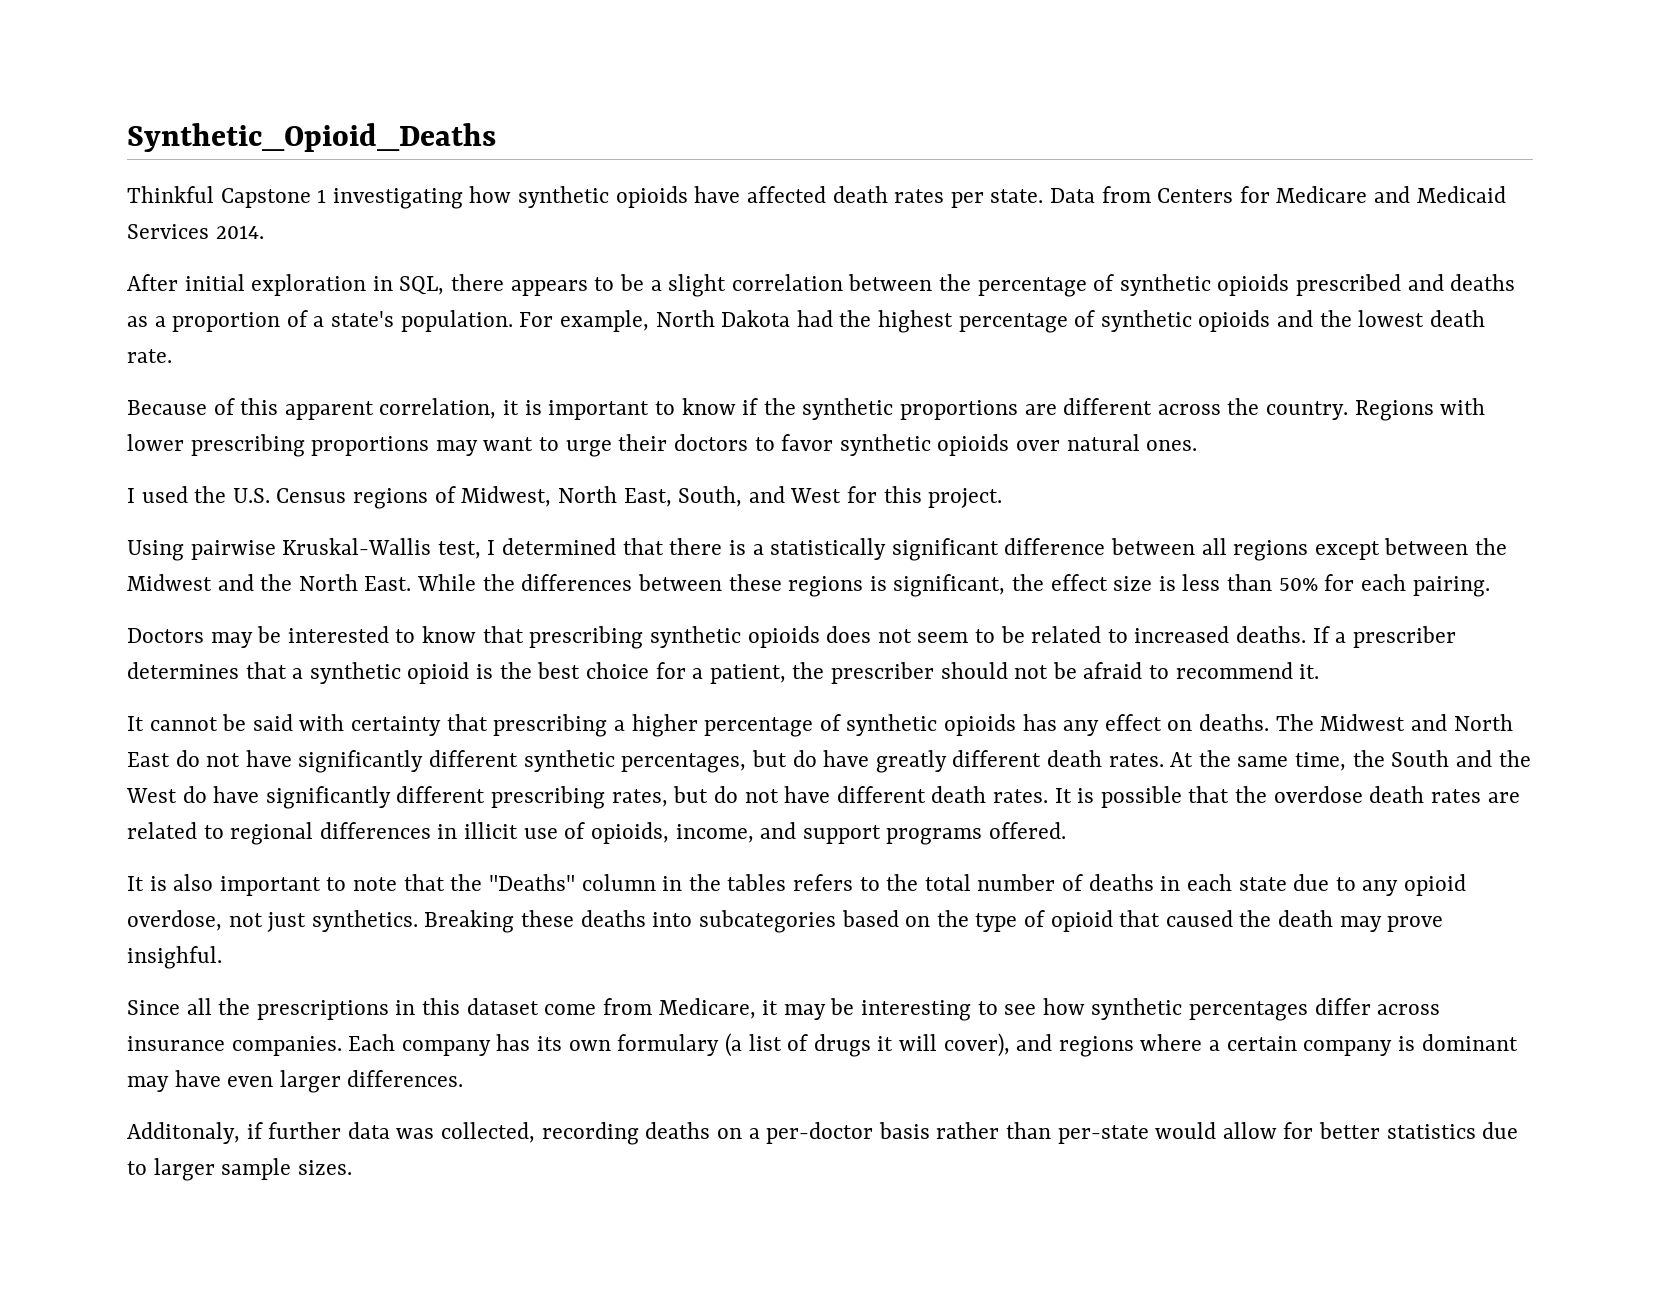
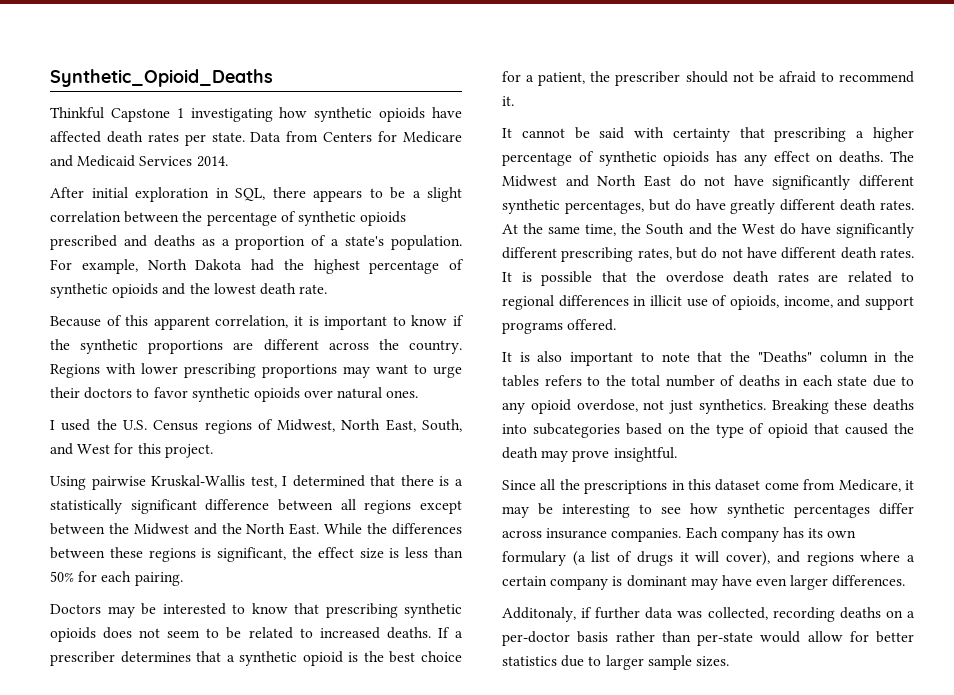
[127,946,222,969] insighful. -> [613,447,677,462] insightful.

